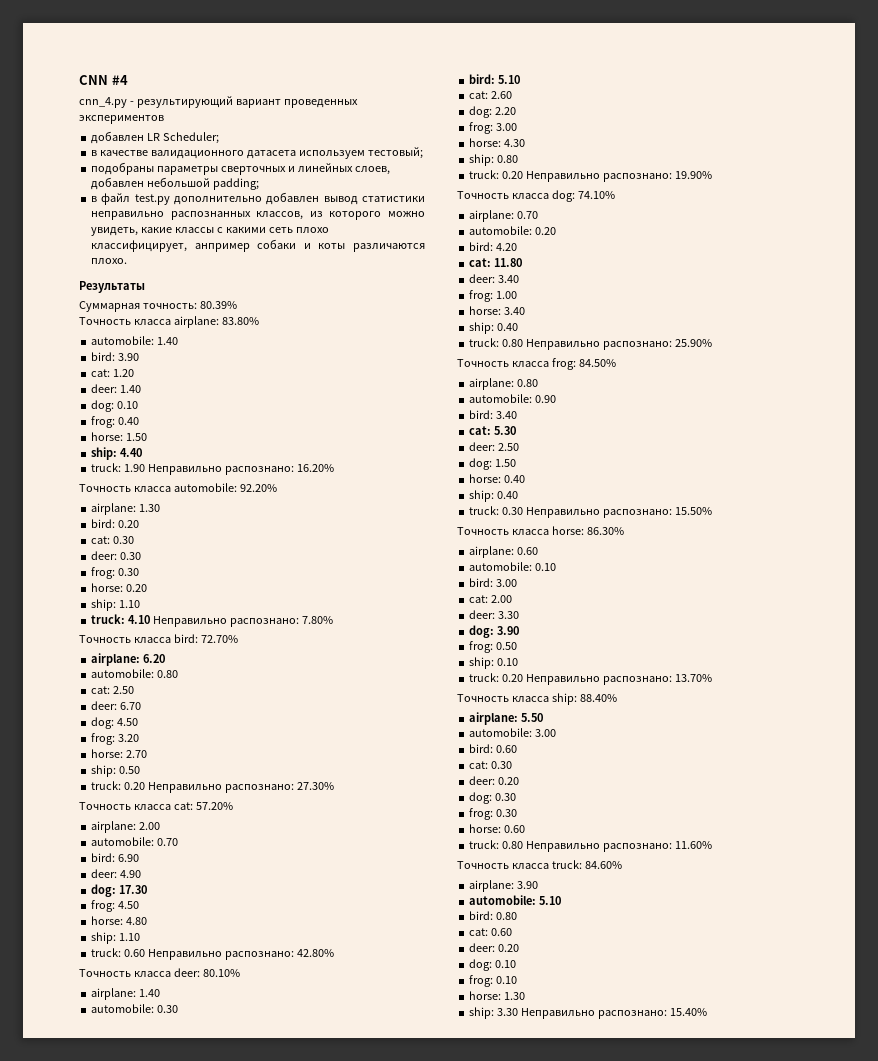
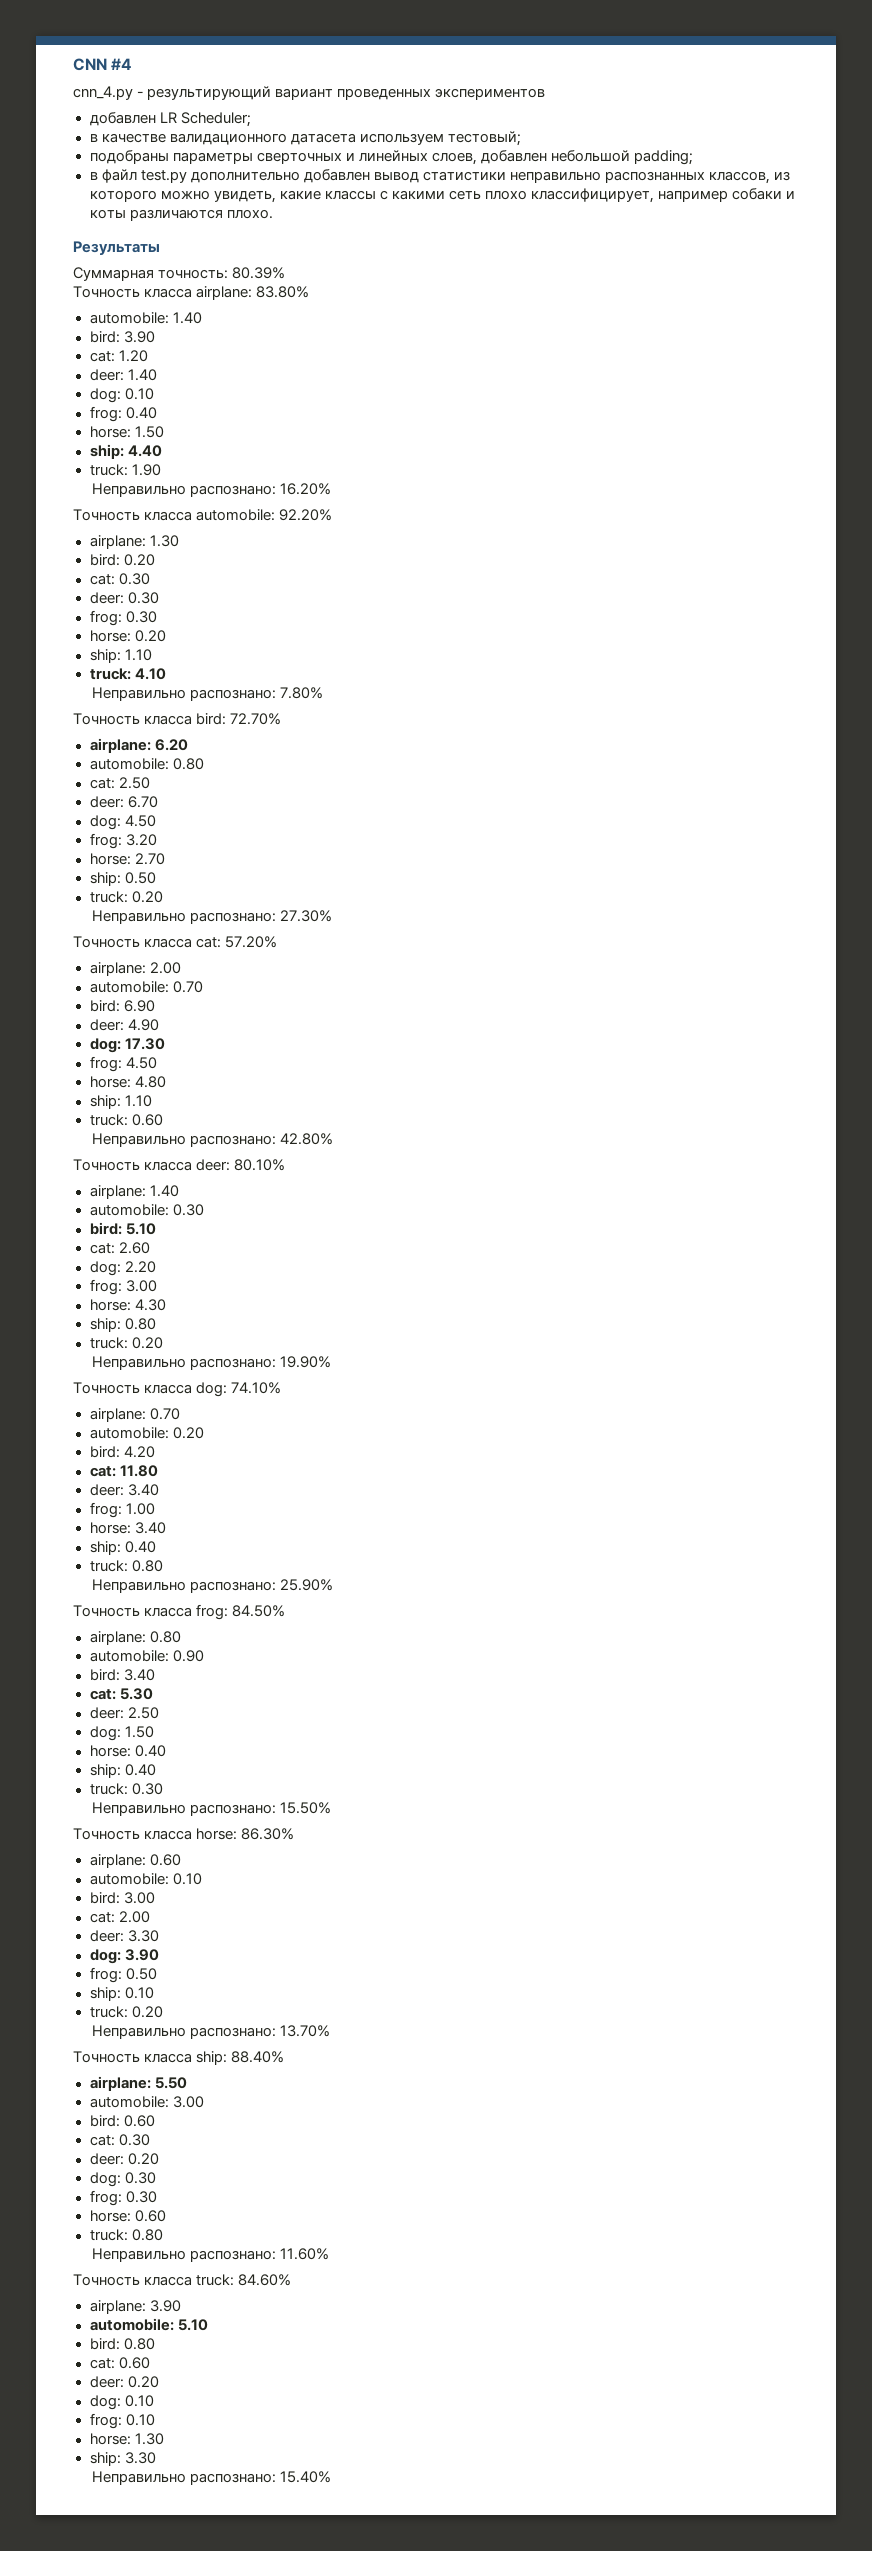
[194,243,250,252] анпример -> [658,190,728,202] например
(146, 468) none -> (161, 470) //
(151, 619) none -> (166, 674) //
(146, 786) none -> (163, 897) //
(146, 953) none -> (163, 1120) //
(524, 175) none -> (163, 1343) //
(524, 343) none -> (163, 1566) //
(524, 511) none -> (163, 1789) //
(524, 678) none -> (163, 2012) //
(524, 845) none -> (163, 2235) //
(519, 1012) none -> (156, 2458) //

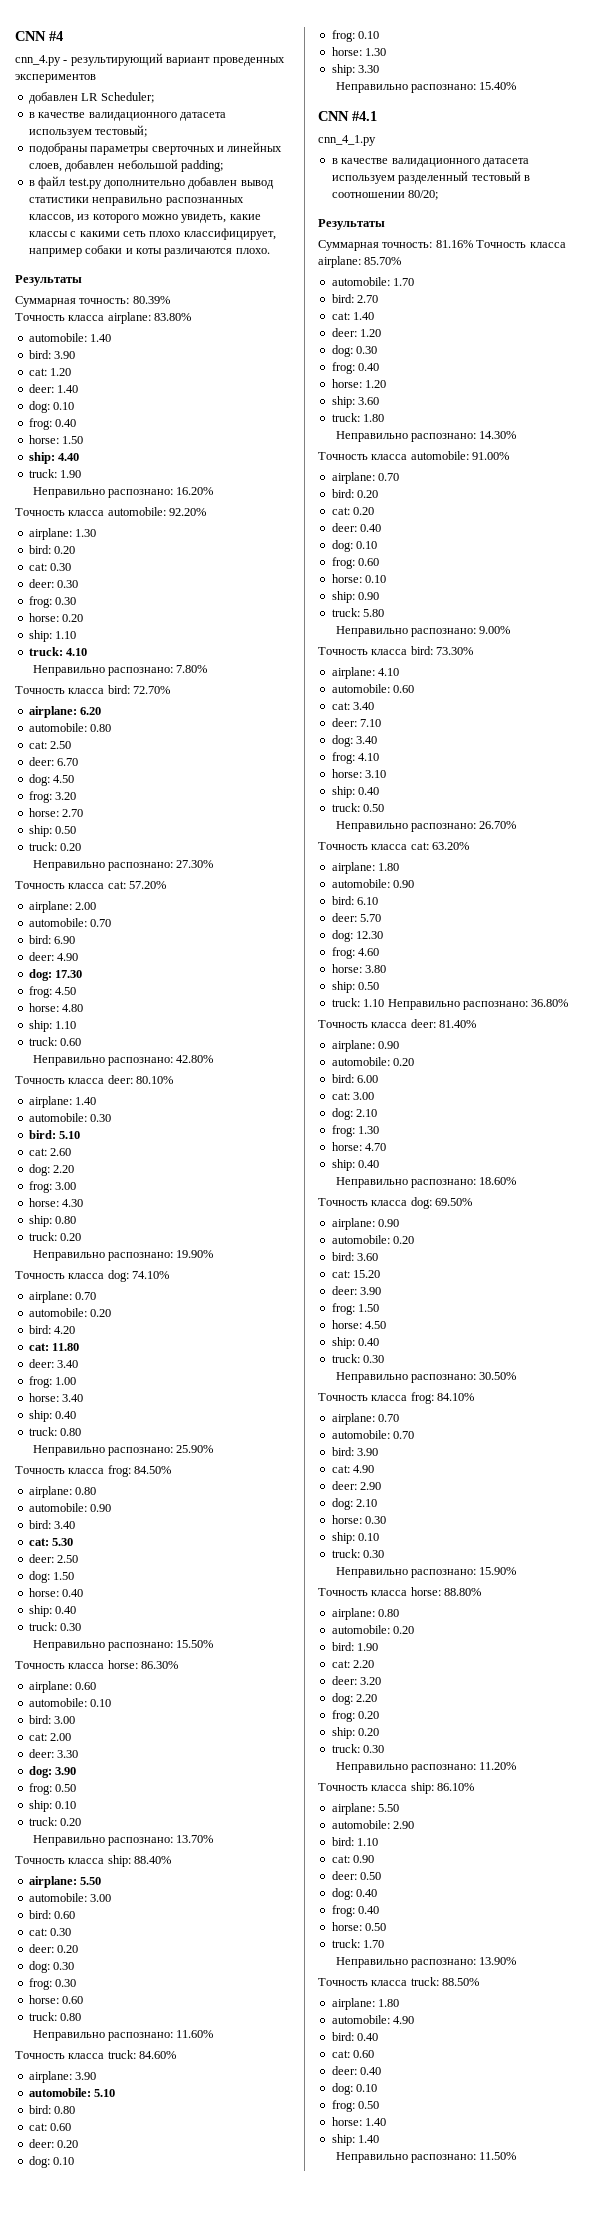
(331, 2477) none -> [318,111,377,121] [318,135,376,146] [331,158,529,167] [331,171,530,184] [331,190,439,200] [318,219,385,230] [318,240,566,251] [318,256,402,268] [331,277,415,286] [331,294,379,303] [331,312,375,320] [331,328,382,337] [331,345,378,357] [331,362,380,374] [331,379,387,388] [331,396,380,408] [331,413,385,422] [335,431,517,442] [318,451,510,460] [331,472,400,484] [331,489,379,498] [331,507,375,515] [331,523,382,532] [331,540,378,552] [331,557,380,569] [331,574,387,583] [331,591,380,603] [331,608,385,617] [335,626,511,637] [318,646,474,655] [331,667,400,679] [331,684,415,693] [331,702,375,710] [331,718,382,727] [331,735,378,747] [331,752,380,764] [331,769,387,778] [331,786,380,798] [331,803,385,812] [335,821,517,832] [318,842,470,850] [331,862,400,874] [331,879,415,888] [331,896,379,905] [331,913,382,922] [331,930,384,942] [331,947,380,959] [331,964,387,973] [331,981,380,993] [331,998,569,1010] [318,1019,477,1028] [331,1040,400,1052] [331,1057,415,1066] [331,1074,379,1083] [331,1092,375,1100] [331,1108,378,1120] [331,1125,380,1137] [331,1142,387,1151] [331,1159,380,1171] [335,1177,517,1188] [318,1197,473,1209] [331,1218,400,1230] [331,1235,415,1244] [331,1252,379,1261] [331,1270,381,1278] [331,1286,382,1295] [331,1303,380,1315] [331,1320,387,1329] [331,1337,380,1349] [331,1354,385,1363] [335,1372,517,1383] [318,1392,475,1404] [331,1413,400,1425] [331,1430,415,1439] [331,1447,379,1456] [331,1465,375,1473] [331,1481,382,1490] [331,1498,378,1510] [331,1515,387,1524] [331,1532,380,1544] [331,1549,385,1558] [335,1567,517,1578] [318,1587,482,1596] [331,1608,400,1620] [331,1625,415,1634] [331,1642,379,1651] [331,1660,375,1668] [331,1676,382,1685] [331,1693,378,1705] [331,1710,380,1722] [331,1727,380,1739] [331,1744,385,1753] [335,1762,517,1773] [318,1782,475,1794] [331,1803,400,1815] [331,1820,415,1829] [331,1837,379,1846] [331,1855,375,1863] [331,1871,382,1880] [331,1888,378,1900] [331,1905,380,1917] [331,1922,387,1931] [331,1939,385,1948] [335,1957,517,1968] [318,1977,480,1986] [331,1998,400,2010] [331,2015,415,2024] [331,2032,379,2041] [331,2050,375,2058] [331,2066,382,2075] [331,2083,378,2095] [331,2100,380,2112] [331,2117,387,2126] [331,2134,380,2146] [335,2152,517,2163] // CNN #4.1 // cnn_4_1.py // в качестве валидационного датасета используем разделенный тестовый в соотношении 80/20; // Результаты // Суммарная точность: 81.16% Точность класса airplane: 85.70% // automobile: 1.70 // bird: 2.70 // cat: 1.40 // deer: 1.20 // dog: 0.30 // frog: 0.40 // horse: 1.20 // ship: 3.60 // truck: 1.80 // Неправильно распознано: 14.30% // Точность класса automobile: 91.00% // airplane: 0.70 // bird: 0.20 // cat: 0.20 // deer: 0.40 // dog: 0.10 // frog: 0.60 // horse: 0.10 // ship: 0.90 // truck: 5.80 // Неправильно распознано: 9.00% // Точность класса bird: 73.30% // airplane: 4.10 // automobile: 0.60 // cat: 3.40 // deer: 7.10 // dog: 3.40 // frog: 4.10 // horse: 3.10 // ship: 0.40 // truck: 0.50 // Неправильно распознано: 26.70% // Точность класса cat: 63.20% // airplane: 1.80 // automobile: 0.90 // bird: 6.10 // deer: 5.70 // dog: 12.30 // frog: 4.60 // horse: 3.80 // ship: 0.50 // truck: 1.10 Неправильно распознано: 36.80% // Точность класса deer: 81.40% // airplane: 0.90 // automobile: 0.20 // bird: 6.00 // cat: 3.00 // dog: 2.10 // frog: 1.30 // horse: 4.70 // ship: 0.40 // Неправильно распознано: 18.60% // Точность класса dog: 69.50% // airplane: 0.90 // automobile: 0.20 // bird: 3.60 // cat: 15.20 // deer: 3.90 // frog: 1.50 // horse: 4.50 // ship: 0.40 // truck: 0.30 // Неправильно распознано: 30.50% // Точность класса frog: 84.10% // airplane: 0.70 // automobile: 0.70 // bird: 3.90 // cat: 4.90 // deer: 2.90 // dog: 2.10 // horse: 0.30 // ship: 0.10 // truck: 0.30 // Неправильно распознано: 15.90% // Точность класса horse: 88.80% // airplane: 0.80 // automobile: 0.20 // bird: 1.90 // cat: 2.20 // deer: 3.20 // dog: 2.20 // frog: 0.20 // ship: 0.20 // truck: 0.30 // Неправильно распознано: 11.20% // Точность класса ship: 86.10% // airplane: 5.50 // automobile: 2.90 // bird: 1.10 // cat: 0.90 // deer: 0.50 // dog: 0.40 // frog: 0.40 // horse: 0.50 // truck: 1.70 // Неправильно распознано: 13.90% // Точность класса truck: 88.50% // airplane: 1.80 // automobile: 4.90 // bird: 0.40 // cat: 0.60 // deer: 0.40 // dog: 0.10 // frog: 0.50 // horse: 1.40 // ship: 1.40 // Неправильно распознано: 11.50%

